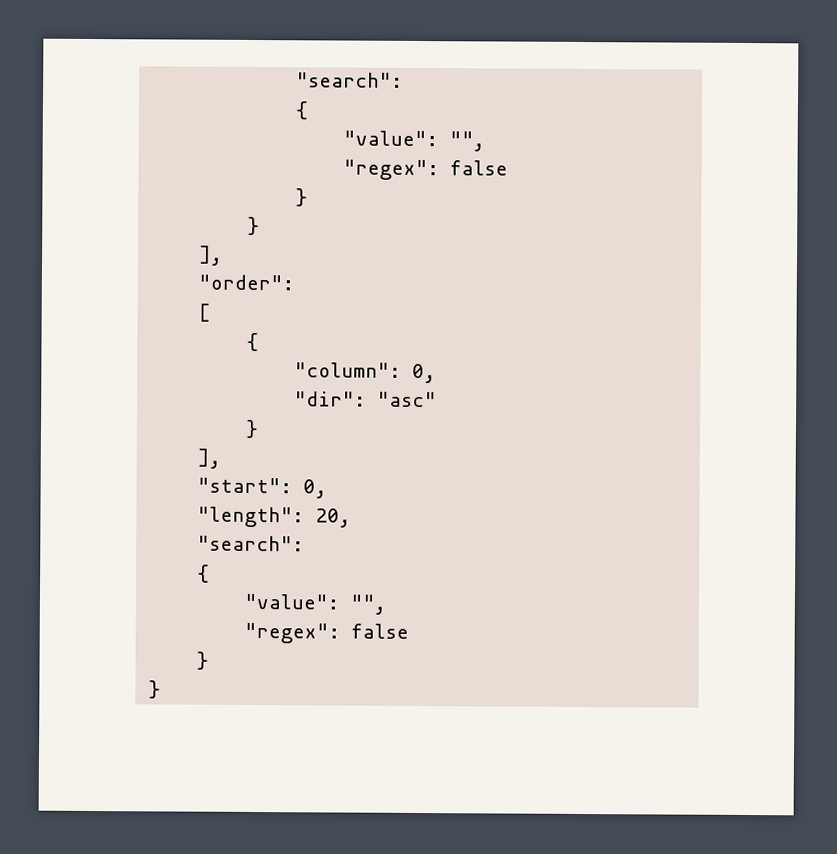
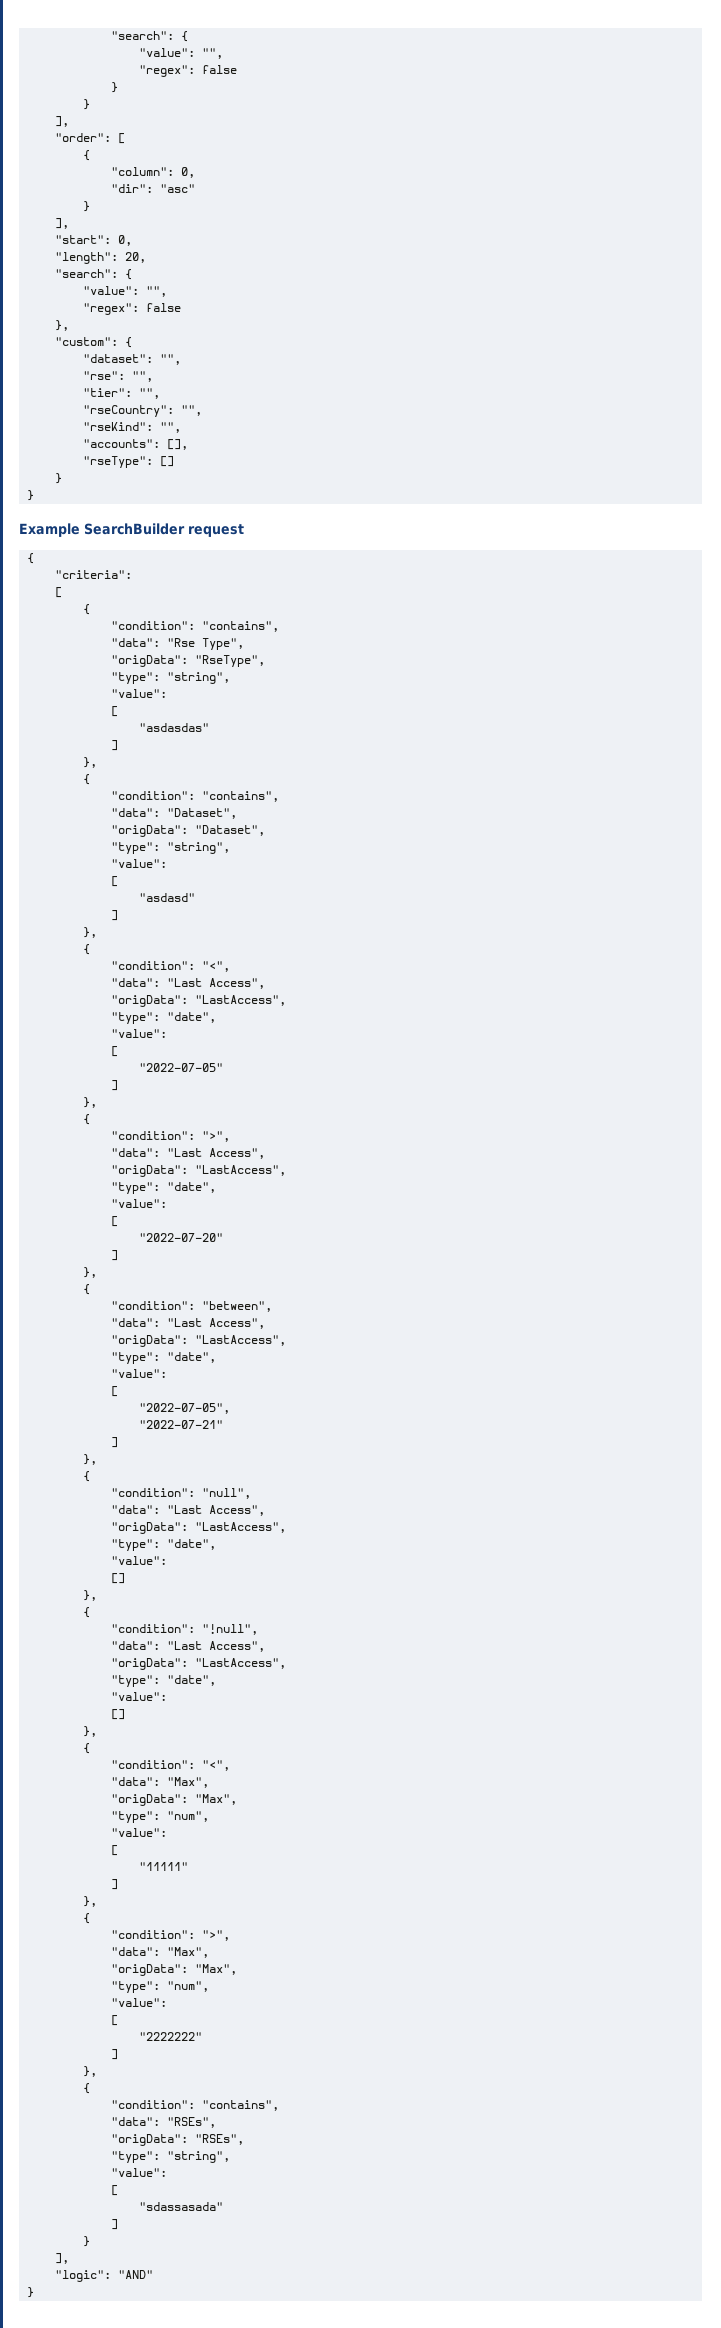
[295,72,403,88] "search": // -> [110,31,174,40] "search":
(294, 282) // -> (111, 137) none
[196,564,210,583] [243,593,386,615] [243,622,409,644] [195,651,209,670] // { // "value": "", // "regex": false // } -> [124,269,132,280] [82,286,167,297] [82,303,181,315] [54,320,69,331] [54,337,132,348] [82,354,181,365] [82,371,153,382] [82,388,160,399] [82,405,202,417] [82,422,181,433] [82,439,188,450] [82,456,174,468] [54,473,62,484] [26,490,34,501] [19,523,244,537] [26,553,34,564] [54,570,132,579] [54,587,62,598] [82,604,90,615] [110,621,279,632] [110,638,244,650] [110,655,265,667] [110,672,230,684] [110,689,167,698] [110,706,118,717] [138,723,209,732] [110,740,118,751] [82,757,97,768] [82,774,90,785] [110,791,279,802] [110,808,237,819] [110,825,265,837] [110,842,230,854] [110,859,167,868] [110,876,118,887] [138,893,195,902] [110,910,118,921] [82,927,97,938] [82,944,90,955] [110,961,230,972] [110,978,265,989] [110,995,286,1007] [110,1012,216,1024] [110,1029,167,1038] [110,1046,118,1057] [138,1063,223,1072] [110,1080,118,1091] [82,1097,97,1108] [82,1114,90,1125] [110,1131,230,1142] [110,1148,265,1159] [110,1165,286,1177] [110,1182,216,1194] [110,1199,167,1208] [110,1216,118,1227] [138,1233,223,1242] [110,1250,118,1261] [82,1267,97,1278] [82,1284,90,1295] [110,1301,272,1312] [110,1318,265,1329] [110,1335,286,1347] [110,1352,216,1364] [110,1369,167,1378] [110,1386,118,1397] [138,1403,230,1414] [138,1420,223,1429] [110,1437,118,1448] [82,1454,97,1465] [82,1471,90,1482] [110,1488,251,1499] [110,1505,265,1516] [110,1522,286,1534] [110,1539,216,1551] [110,1556,167,1565] [110,1573,125,1584] [82,1590,97,1601] [82,1607,90,1618] [110,1624,258,1635] [110,1641,265,1652] [110,1658,286,1670] [110,1675,216,1687] [110,1692,167,1701] [110,1709,125,1720] [82,1726,97,1737] [82,1743,90,1754] [110,1760,230,1771] [110,1777,209,1788] [110,1794,237,1806] [110,1811,209,1823] [110,1828,167,1837] [110,1845,118,1856] [138,1862,188,1871] [110,1879,118,1890] [82,1896,97,1907] [82,1913,90,1924] [110,1930,230,1941] [110,1947,209,1958] [110,1964,237,1976] [110,1981,209,1993] [110,1998,167,2007] [110,2015,118,2026] [138,2032,202,2041] [110,2049,118,2060] [82,2066,97,2077] [82,2083,90,2094] [110,2100,279,2111] [110,2117,216,2128] [110,2134,244,2146] [110,2151,230,2163] [110,2168,167,2177] [110,2185,118,2196] [138,2202,223,2211] [110,2219,118,2230] [82,2236,90,2247] [54,2253,69,2264] [54,2270,153,2282] { // "value": "", // "regex": false // }, // "custom": { // "dataset": "", // "rse": "", // "tier": "", // "rseCountry": "", // "rseKind": "", // "accounts": [], // "rseType": [] // } // } // Example SearchBuilder request // { // "criteria": // [ // { // "condition": "contains", // "data": "Rse Type", // "origData": "RseType", // "type": "string", // "value": // [ // "asdasdas" // ] // }, // { // "condition": "contains", // "data": "Dataset", // "origData": "Dataset", // "type": "string", // "value": // [ // "asdasd" // ] // }, // { // "condition": "<", // "data": "Last Access", // "origData": "LastAccess", // "type": "date", // "value": // [ // "2022-07-05" // ] // }, // { // "condition": ">", // "data": "Last Access", // "origData": "LastAccess", // "type": "date", // "value": // [ // "2022-07-20" // ] // }, // { // "condition": "between", // "data": "Last Access", // "origData": "LastAccess", // "type": "date", // "value": // [ // "2022-07-05", // "2022-07-21" // ] // }, // { // "condition": "null", // "data": "Last Access", // "origData": "LastAccess", // "type": "date", // "value": // [] // }, // { // "condition": "!null", // "data": "Last Access", // "origData": "LastAccess", // "type": "date", // "value": // [] // }, // { // "condition": "<", // "data": "Max", // "origData": "Max", // "type": "num", // "value": // [ // "11111" // ] // }, // { // "condition": ">", // "data": "Max", // "origData": "Max", // "type": "num", // "value": // [ // "2222222" // ] // }, // { // "condition": "contains", // "data": "RSEs", // "origData": "RSEs", // "type": "string", // "value": // [ // "sdassasada" // ] // } // ], // "logic": "AND"

